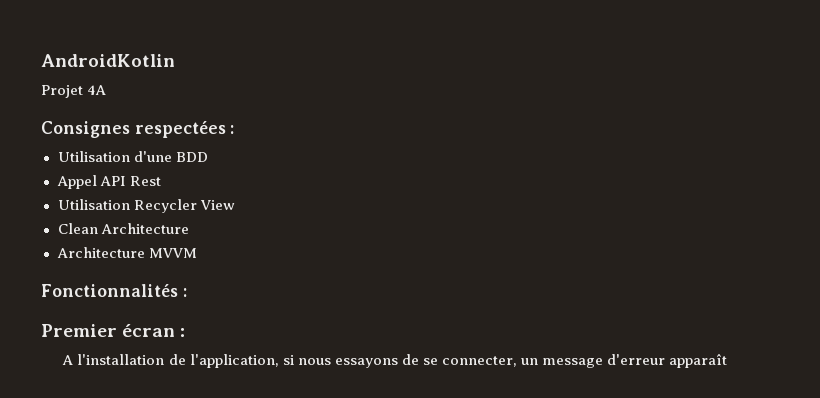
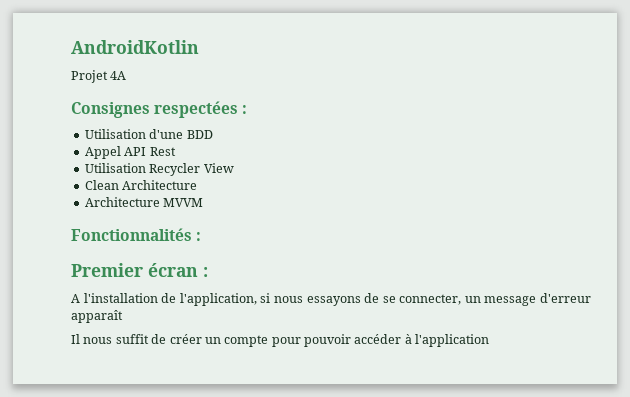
(728, 361) none -> [71,334,490,347] // Il nous suffit de créer un compte pour pouvoir accéder à l'application

